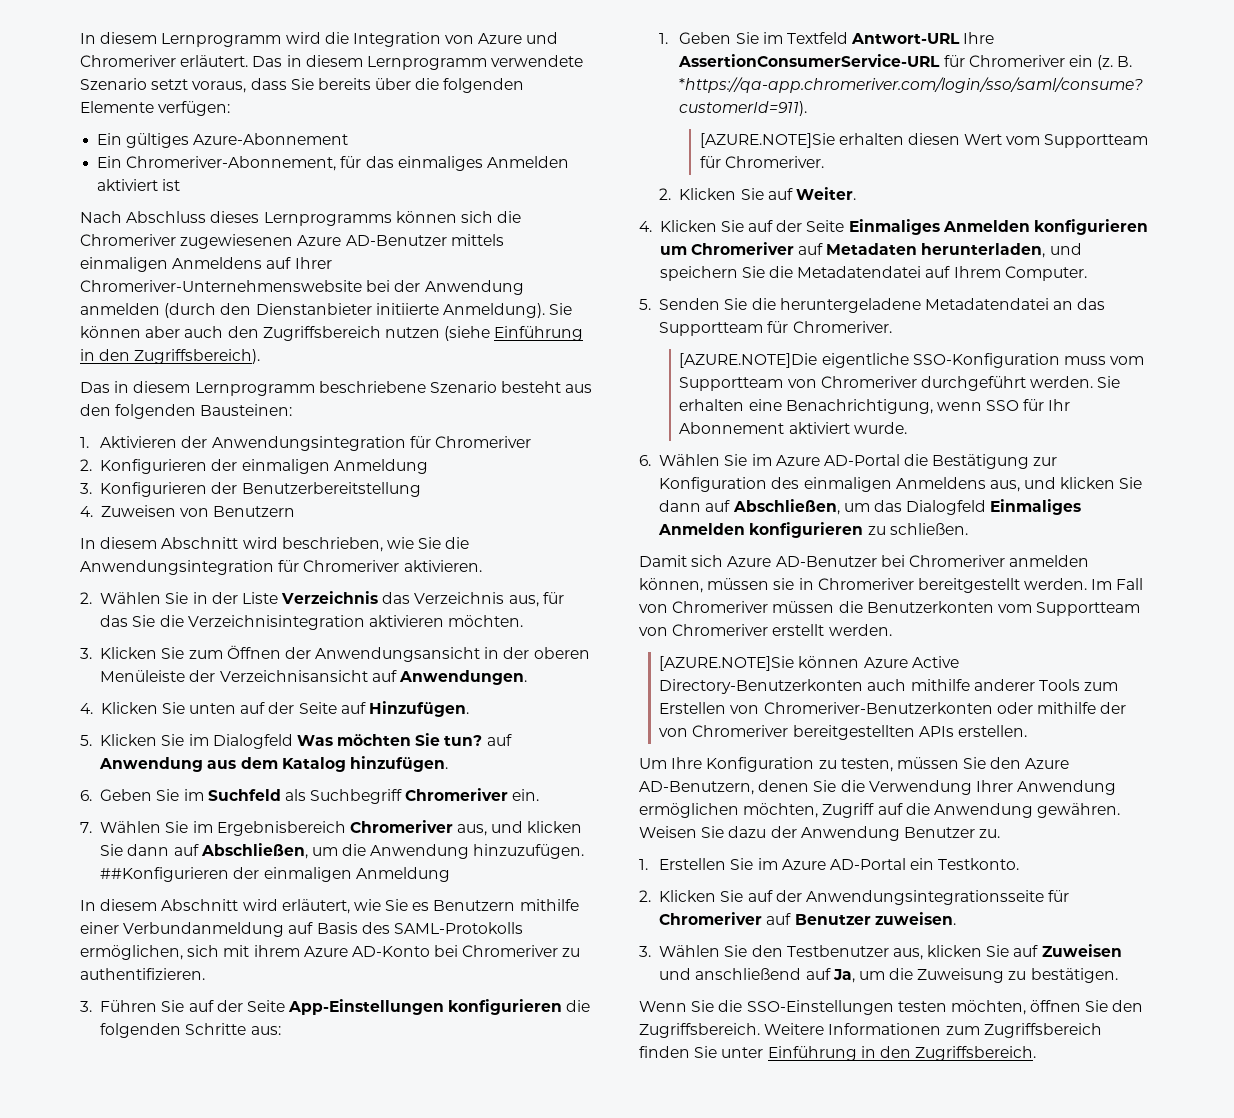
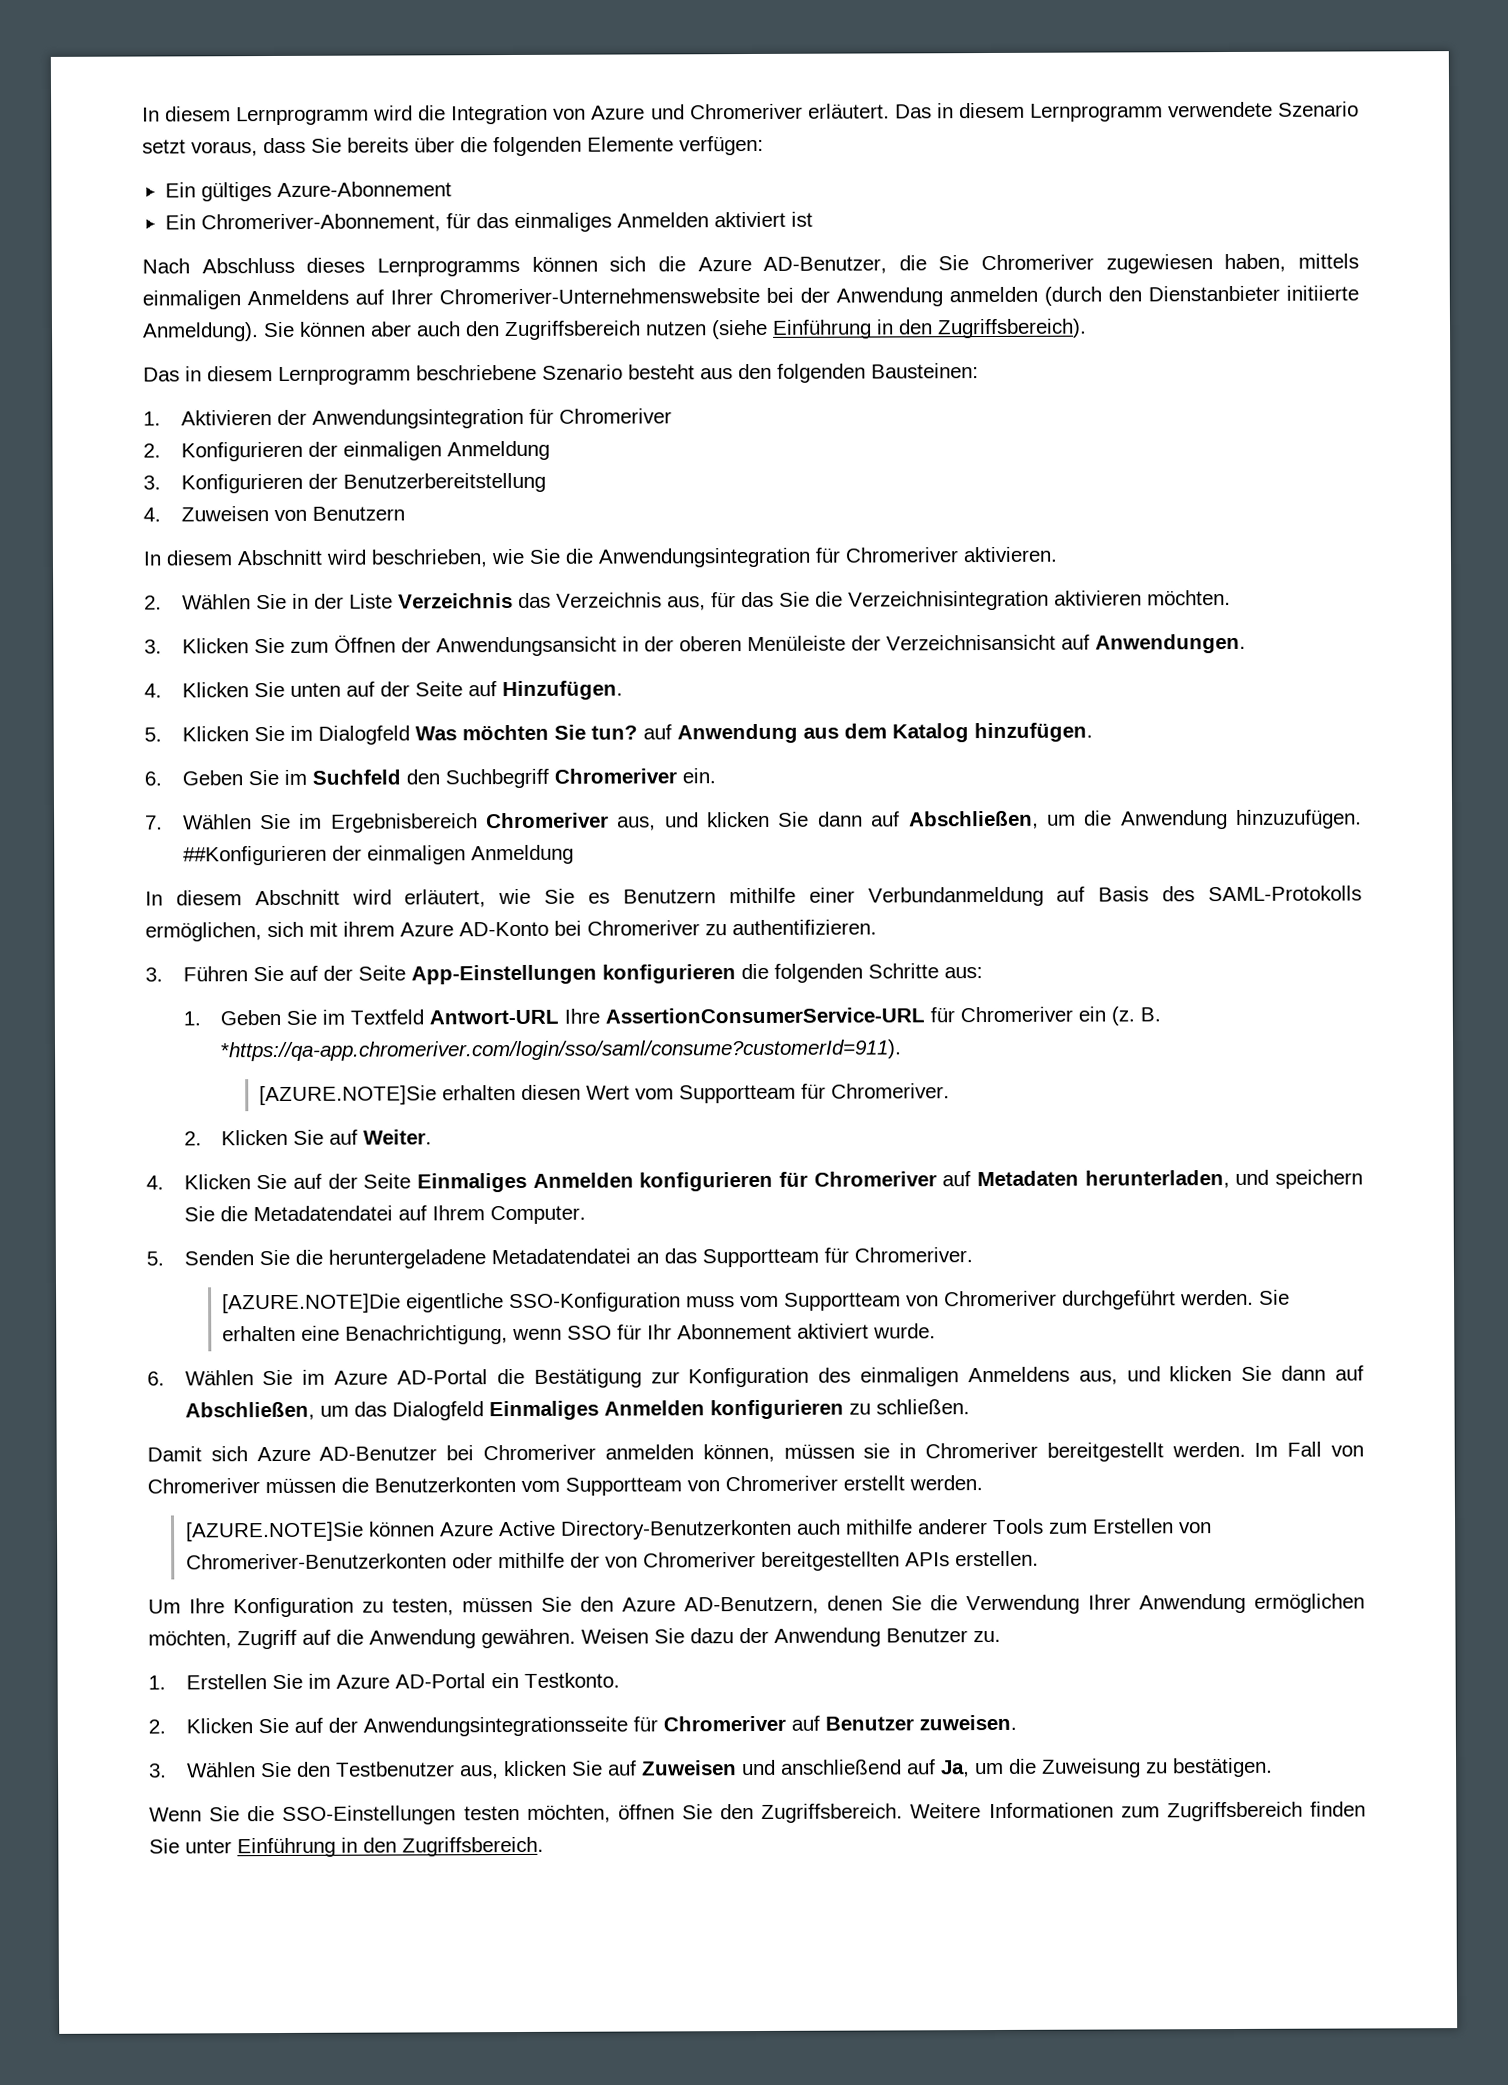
[80,234,447,249] Chromeriver zugewiesenen Azure AD-Benutzer -> [697,253,1287,274] Azure AD-Benutzer, die Sie Chromeriver zugewiesen haben,
[284,789,306,801] als -> [405,769,440,785] den
[659,246,687,255] um -> [778,1171,808,1187] für

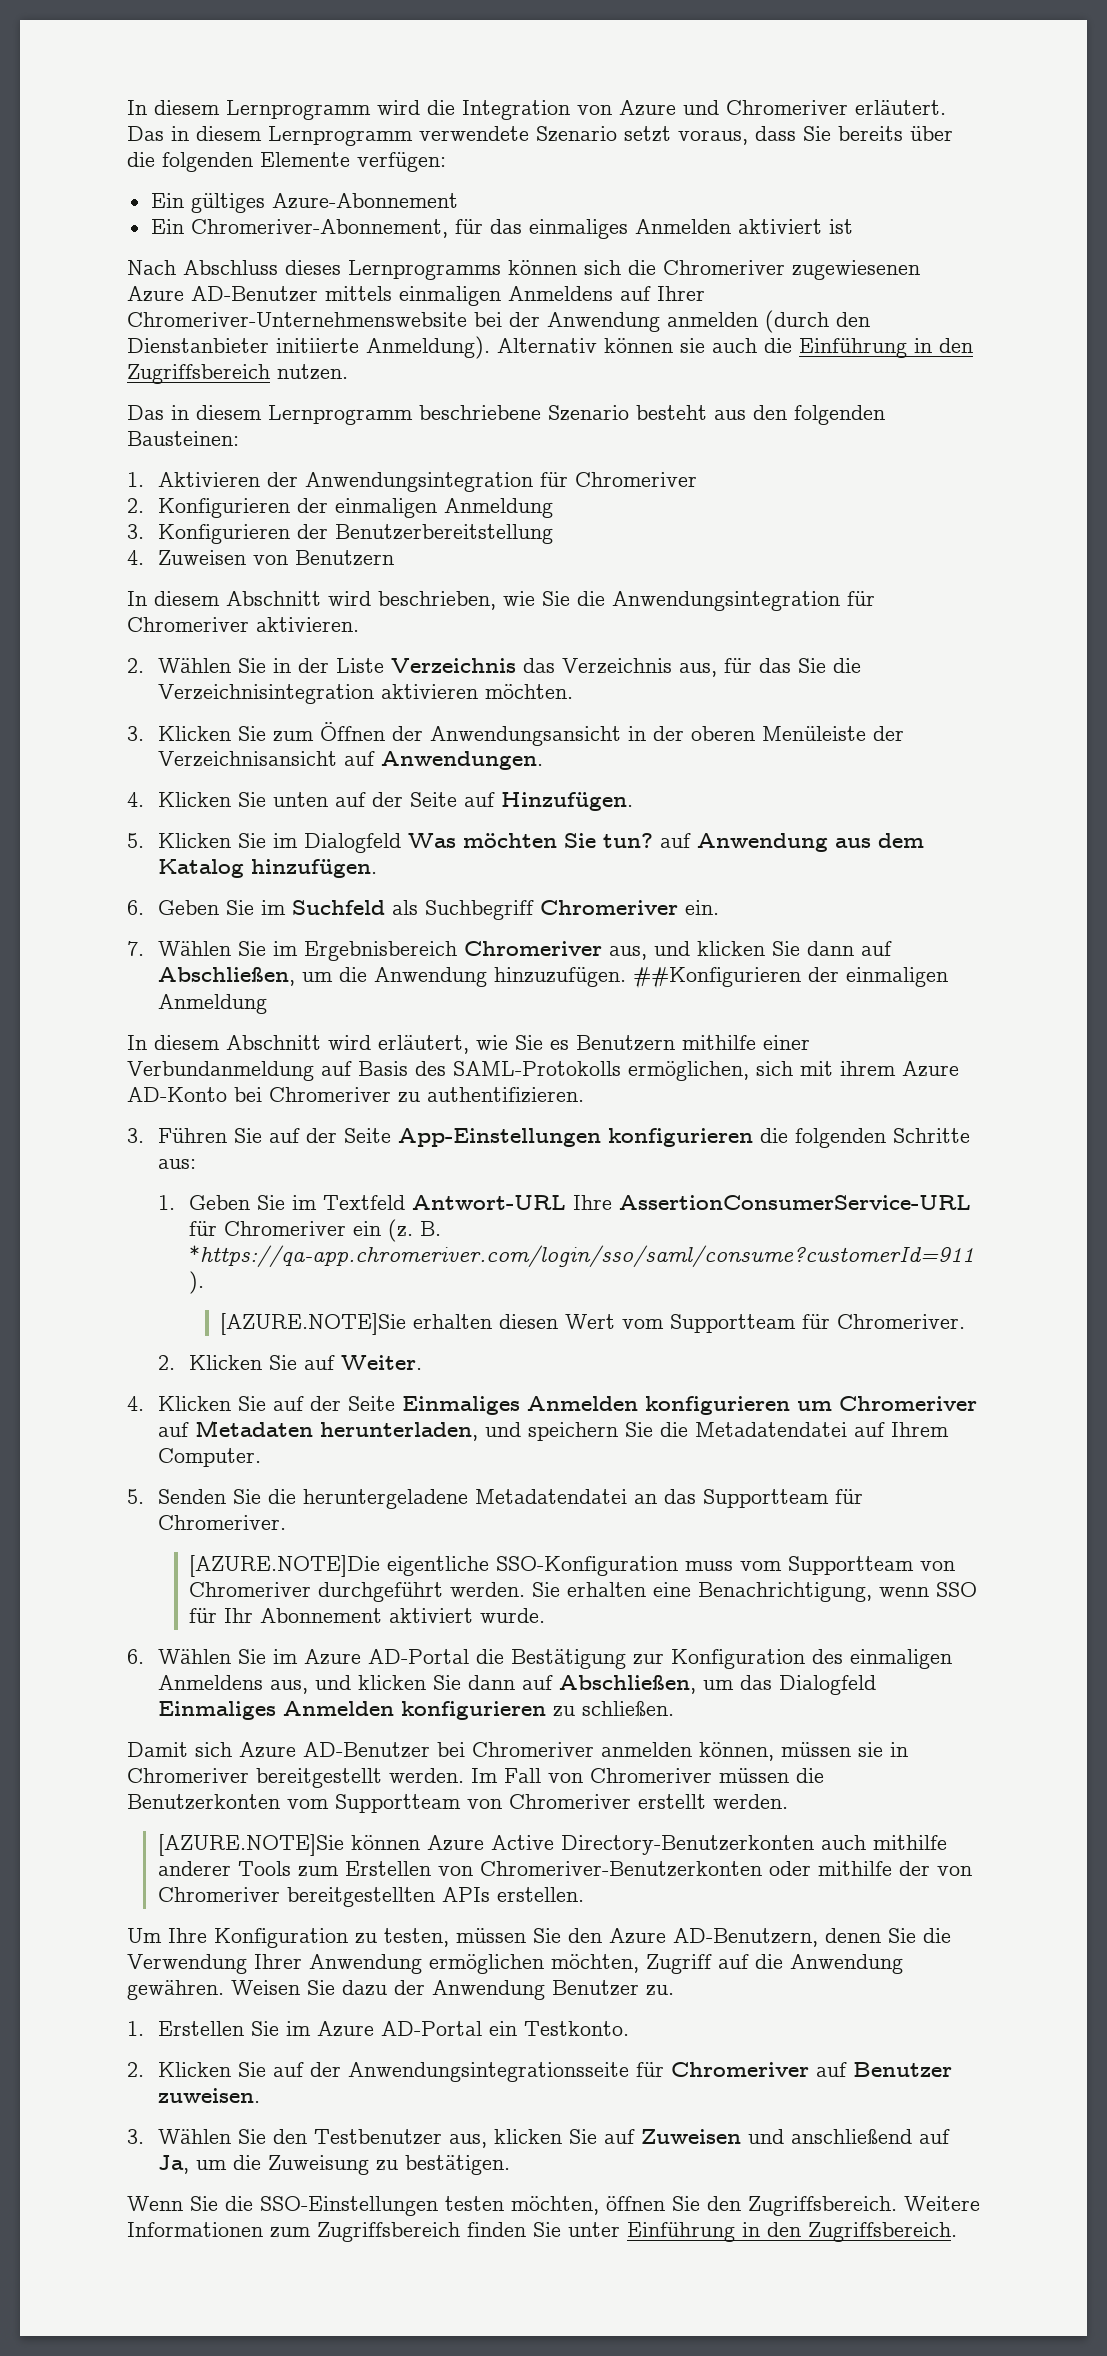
[697,253,1287,274] Azure AD-Benutzer, die Sie Chromeriver zugewiesen haben, -> [663,260,920,280] [127,286,318,302] Chromeriver zugewiesenen Azure AD-Benutzer
[263,318,1087,341] Sie können aber auch den Zugriffsbereich nutzen (siehe Einführung in den Zugriffsbereich). -> [497,338,973,358] [127,364,348,384] Alternativ können sie auch die Einführung in den Zugriffsbereich nutzen.
[405,769,440,785] den -> [392,900,419,915] als
[778,1171,808,1187] für -> [797,1401,833,1411] um

